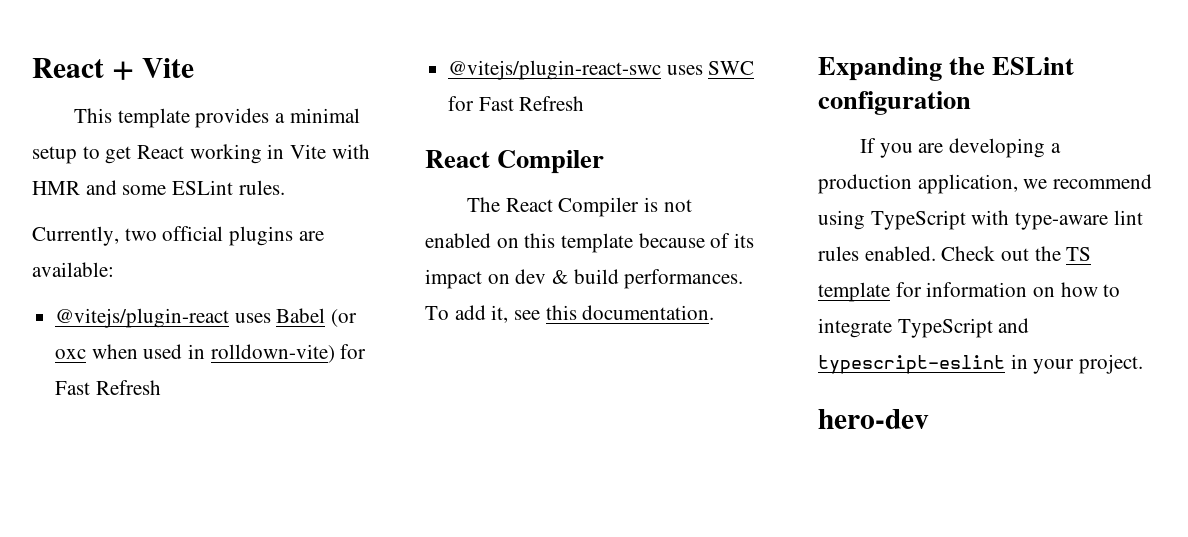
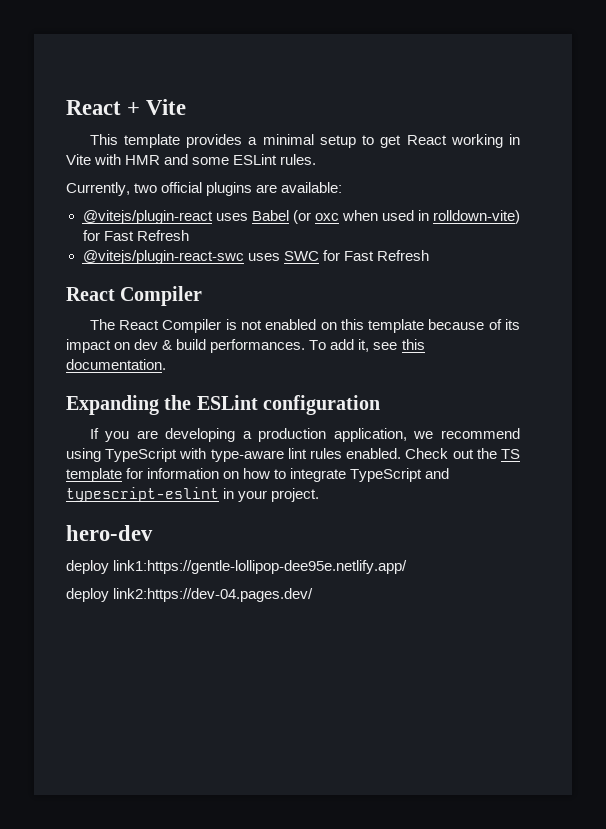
(929, 419) none -> [66,560,408,574] [66,588,314,602] // deploy link1:https://gentle-lollipop-dee95e.netlify.app/ // deploy link2:https://dev-04.pages.dev/

